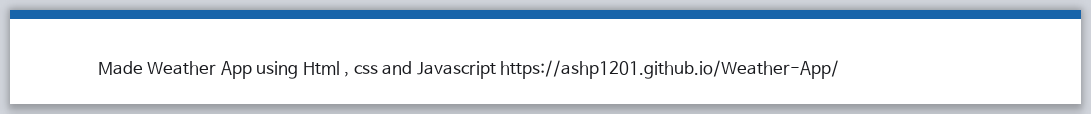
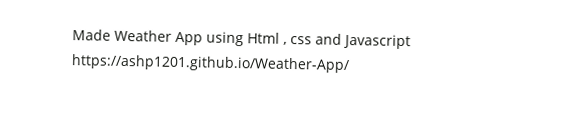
(496, 70) none -> (411, 41) //

